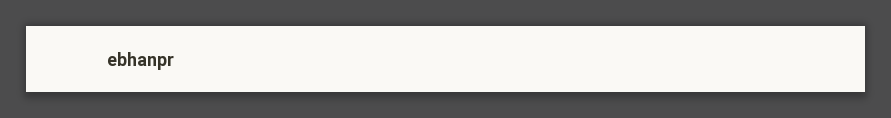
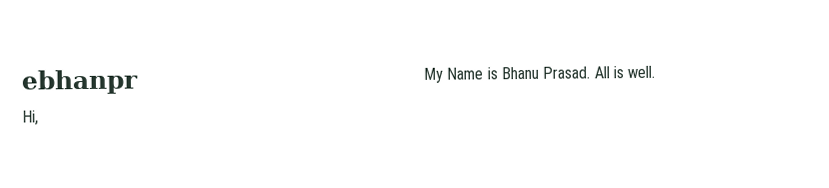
(174, 61) none -> [22,110,39,126] [423,65,656,83] // Hi, // My Name is Bhanu Prasad. All is well.

